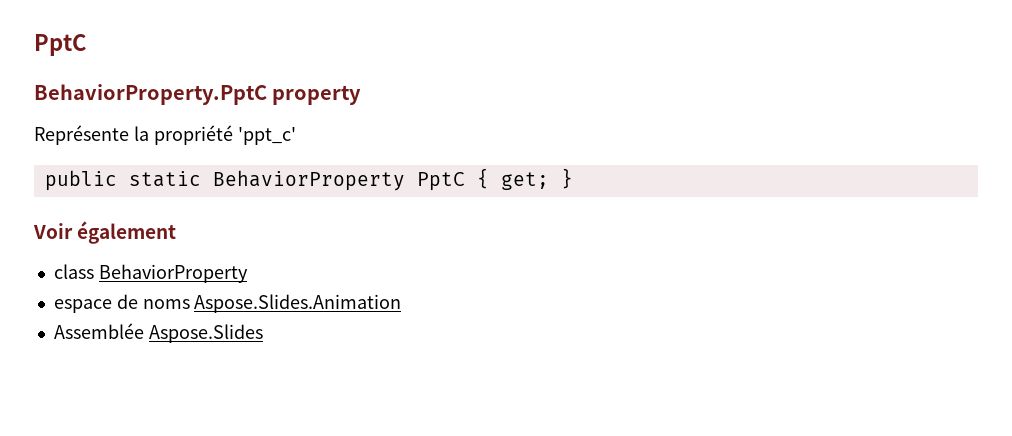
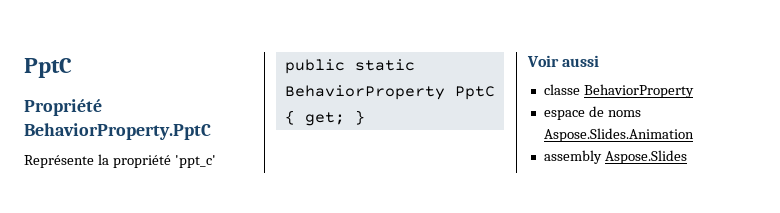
(86, 45) none -> [24,99,102,116] Propriété
[272,85,362,105] property -> (211, 131) none
[77,221,177,244] [53,264,94,279] également // class -> [562,55,600,67] [543,84,580,95] aussi // classe
[53,323,144,339] Assemblée -> [543,150,602,164] assembly

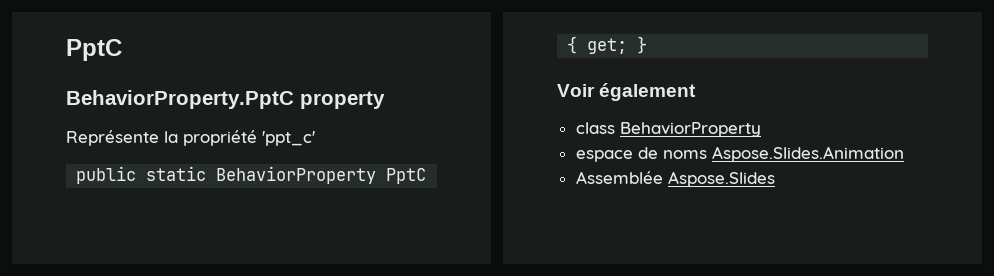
[24,99,102,116] Propriété -> (122, 50) none
(211, 131) none -> [300,91,385,109] property
[562,55,600,67] [543,84,580,95] aussi // classe -> [599,83,697,101] [575,122,615,134] également // class
[543,150,602,164] assembly -> [575,171,663,184] Assemblée

